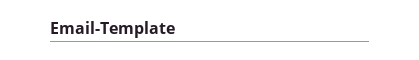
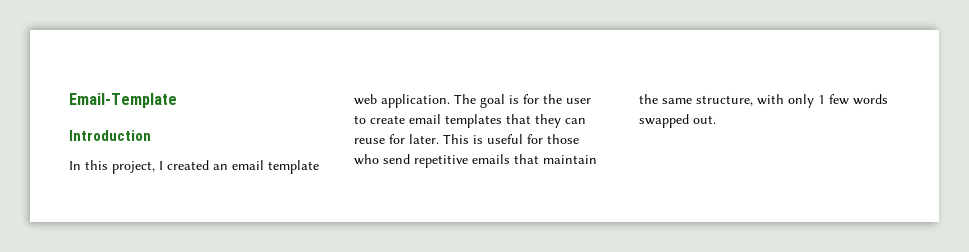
(175, 29) none -> [69,130,151,141] [69,160,319,174] [354,94,591,108] [354,114,586,128] [354,134,579,144] [354,154,597,168] [639,94,888,108] [639,114,716,128] // Introduction // In this project, I created an email template web application. The goal is for the user to create email templates that they can reuse for later. This is useful for those who send repetitive emails that maintain the same structure, with only 1 few words swapped out.

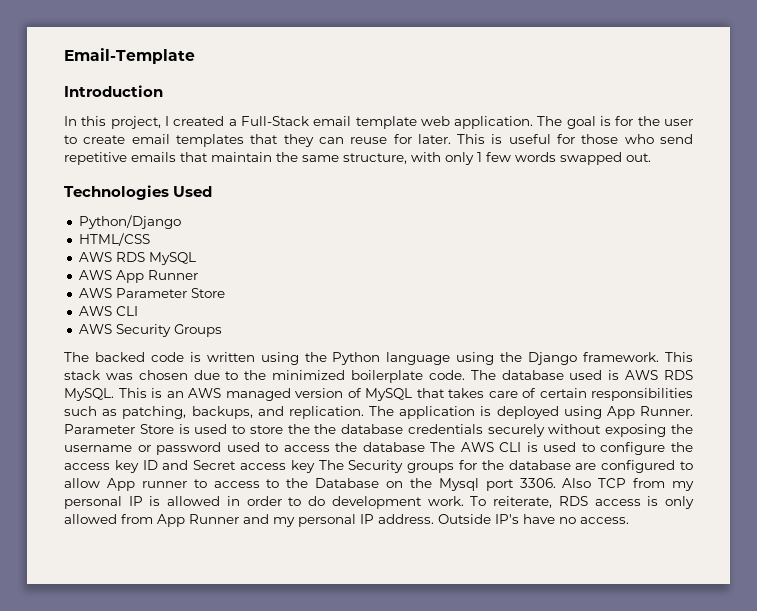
[213,164,228,170] an -> [228,116,309,126] a Full-Stack
(716, 119) none -> [64,185,213,200] [78,215,181,229] [78,233,150,246] [78,252,196,265] [78,270,198,283] [78,288,225,298] [78,306,138,316] [78,324,222,337] [64,352,693,365] [64,370,693,383] [64,388,693,401] [64,406,693,419] [64,424,693,437] [64,442,693,455] [64,460,693,473] [64,478,694,491] [64,496,694,509] [64,514,629,527] // Technologies Used // Python/Django // HTML/CSS // AWS RDS MySQL // AWS App Runner // AWS Parameter Store // AWS CLI // AWS Security Groups // The backed code is written using the Python language using the Django framework. This stack was chosen due to the minimized boilerplate code. The database used is AWS RDS MySQL. This is an AWS managed version of MySQL that takes care of certain responsibilities such as patching, backups, and replication. The application is deployed using App Runner. Parameter Store is used to store the the database credentials securely without exposing the username or password used to access the database The AWS CLI is used to configure the access key ID and Secret access key The Security groups for the database are configured to allow App runner to access to the Database on the Mysql port 3306. Also TCP from my personal IP is allowed in order to do development work. To reiterate, RDS access is only allowed from App Runner and my personal IP address. Outside IP's have no access.

